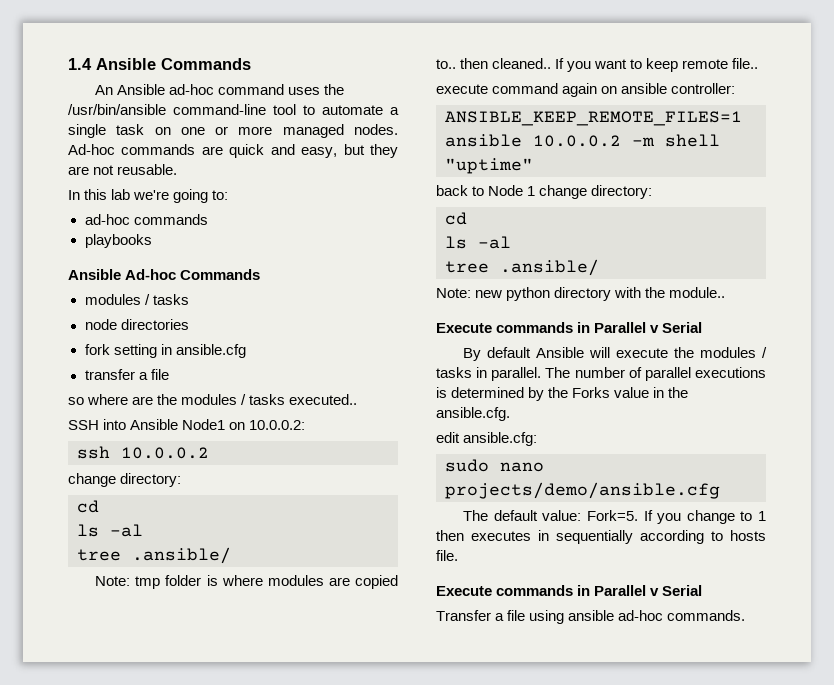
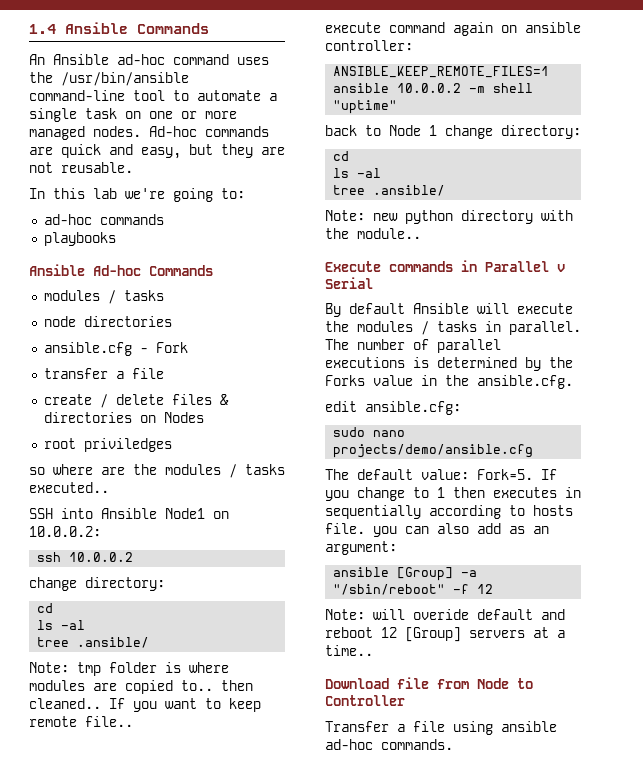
[84,344,172,358] fork setting in -> (172, 321) none
(246, 351) none -> [139,342,188,353] - Fork
(169, 374) none -> [43,394,229,408] [43,412,204,423] [43,438,172,452] // create / delete files & directories on Nodes // root priviledges
[436,585,703,596] // Execute commands in Parallel v Serial -> [373,523,549,537] [325,541,397,555] [333,567,478,581] [333,584,494,595] [325,609,565,620] [325,627,565,642] [325,645,373,656] [325,677,533,689] [325,695,405,706] you can also add as an argument: // ansible [Group] -a "/sbin/reboot" -f 12 // Note: will overide default and reboot 12 [Group] servers at a time.. // Download file from Node to Controller

